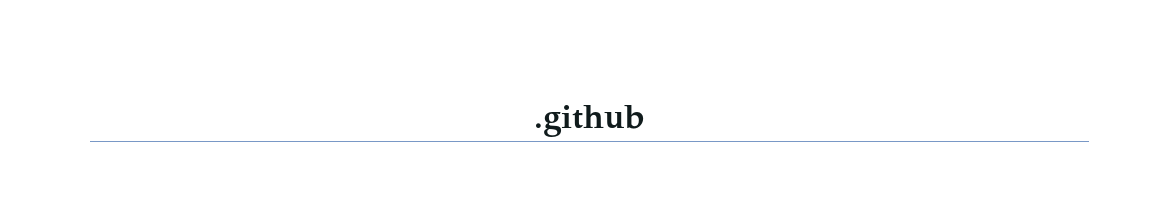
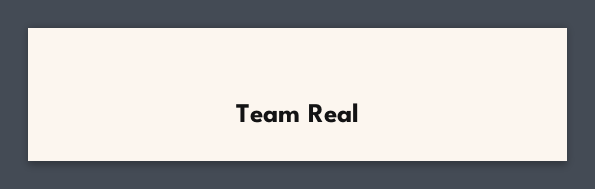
[534,105,645,137] .github -> [236,103,359,123] Team Real

